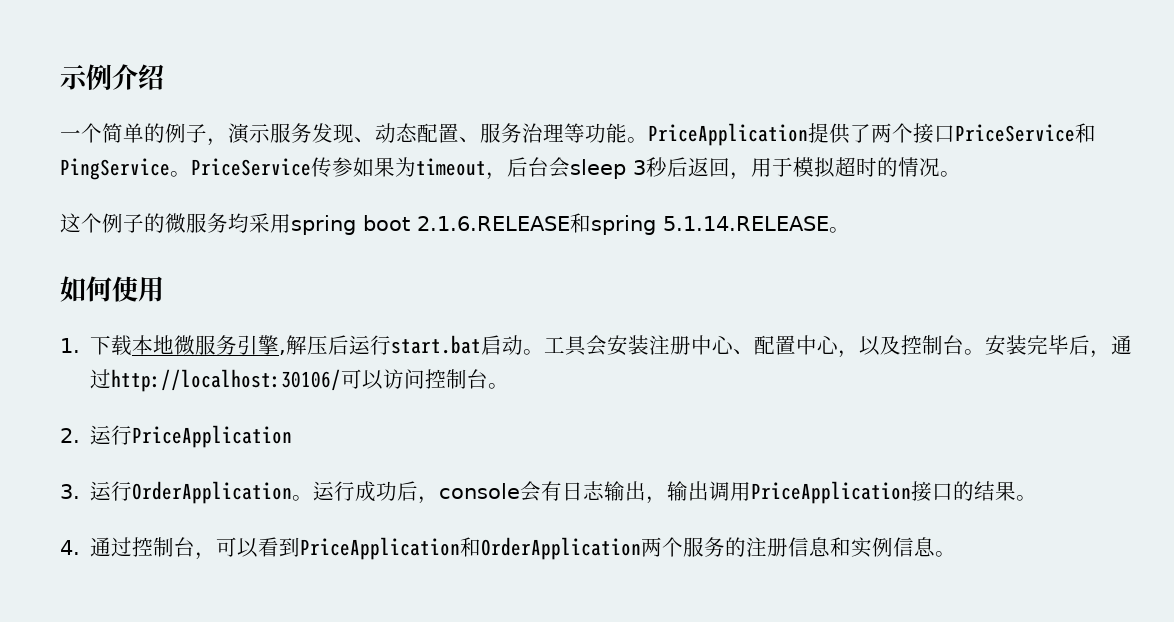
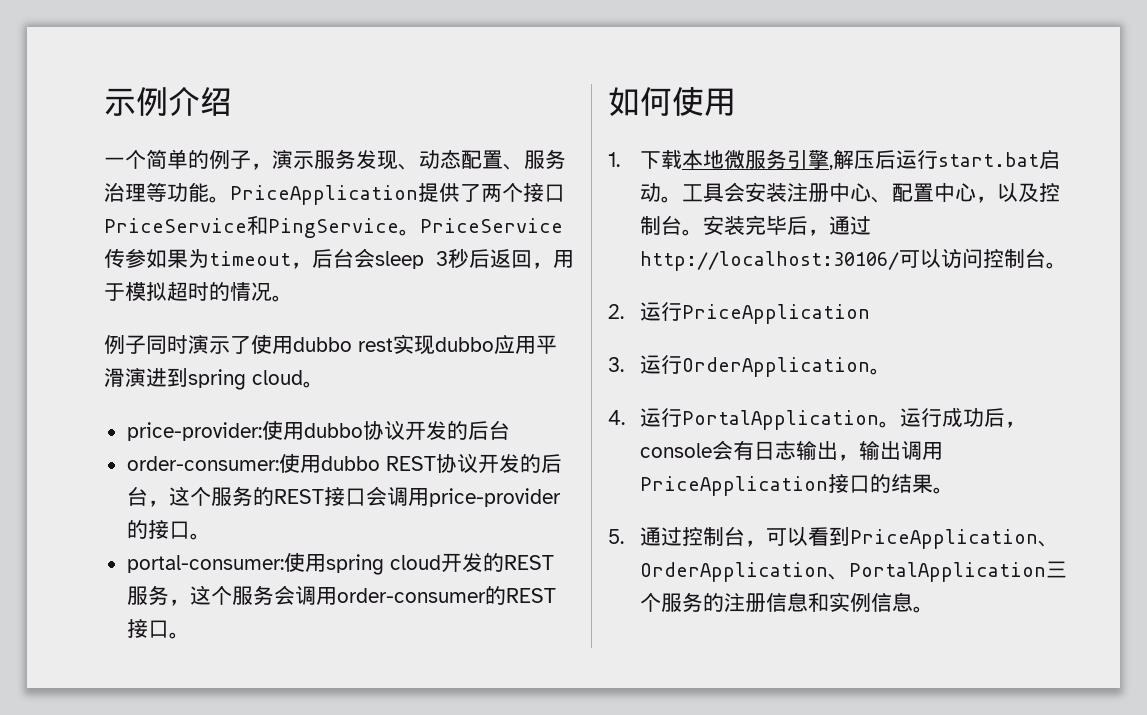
[60,213,829,235] 这个例子的微服务均采用spring boot 2.1.6.RELEASE和spring 5.1.14.RELEASE -> [104,334,557,355] [104,368,324,390] [126,420,510,441] [126,453,562,474] [126,486,561,507] [126,520,211,540] [126,552,554,575] [126,585,556,606] [126,619,169,638] 例子同时演示了使用dubbo rest实现dubbo应用平滑演进到spring cloud。 // price-provider:使用dubbo协议开发的后台 // order-consumer:使用dubbo REST协议开发的后台，这个服务的REST接口会调用price-provider的接口。 // portal-consumer:使用spring cloud开发的REST服务，这个服务会调用order-consumer的REST接口
(314, 498) none -> [608,408,901,430] // 4.运行PortalApplication。
[60,540,80,555] 4. -> [608,529,624,544] 5.
[460,537,663,560] 和OrderApplication两 -> [1038,540,1060,547] [640,561,1068,582] 、OrderApplication、PortalApplication三

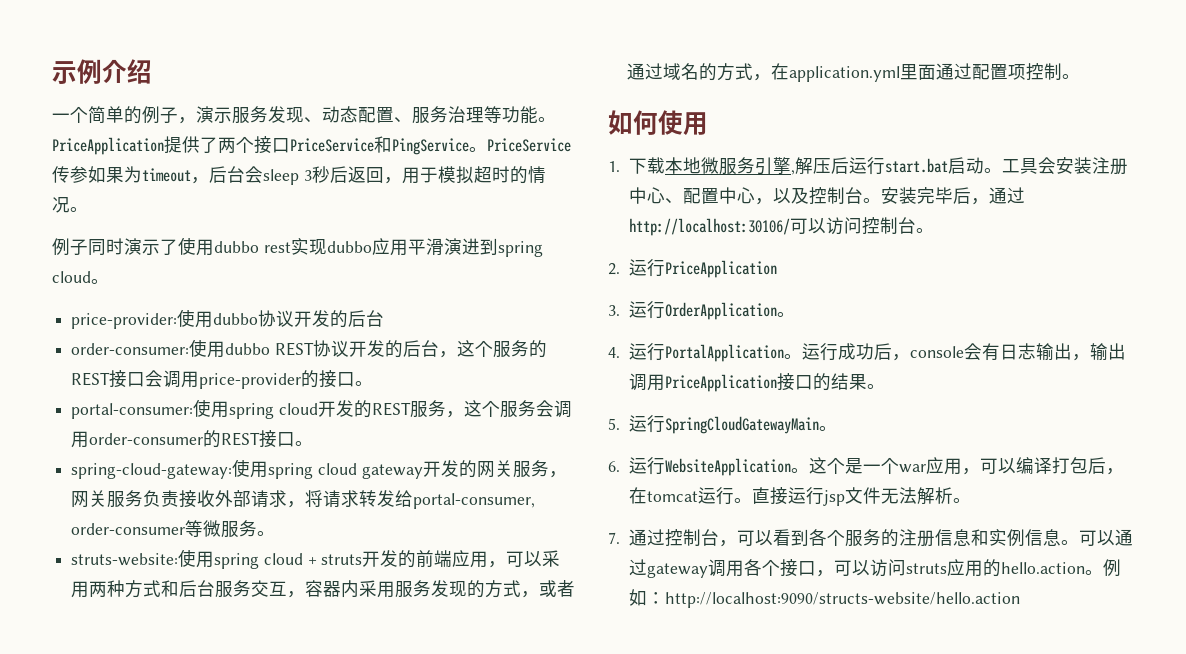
(190, 635) none -> [71,459,567,479] [71,490,536,509] [71,520,276,538] [71,549,561,569] [71,580,576,598] [627,63,1081,82] // spring-cloud-gateway:使用spring cloud gateway开发的网关服务，网关服务负责接收外部请求，将请求转发给portal-consumer, order-consumer等微服务。 // struts-website:使用spring cloud + struts开发的前端应用，可以采用两种方式和后台服务交互，容器内采用服务发现的方式，或者通过域名的方式，在application.yml里面通过配置项控制。
(624, 536) none -> [628,415,837,434] [608,457,1124,476] [628,487,971,506] [608,532,620,544] 运行SpringCloudGatewayMain。 // 6.运行WebsiteApplication。这个是一个war应用，可以编译打包后，在tomcat运行。直接运行jsp文件无法解析。 // 7.
[850,529,1060,549] [640,561,1068,582] PriceApplication、OrderApplication、PortalApplication三 -> [808,529,827,546] 各
(935, 609) none -> [1078,529,1133,546] [628,559,1121,578] [628,589,1020,608] 可以通过gateway调用各个接口，可以访问struts应用的hello.action。例如：http://localhost:9090/structs-website/hello.action

